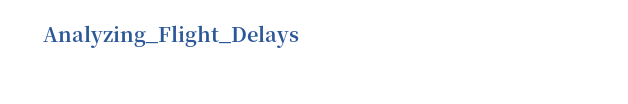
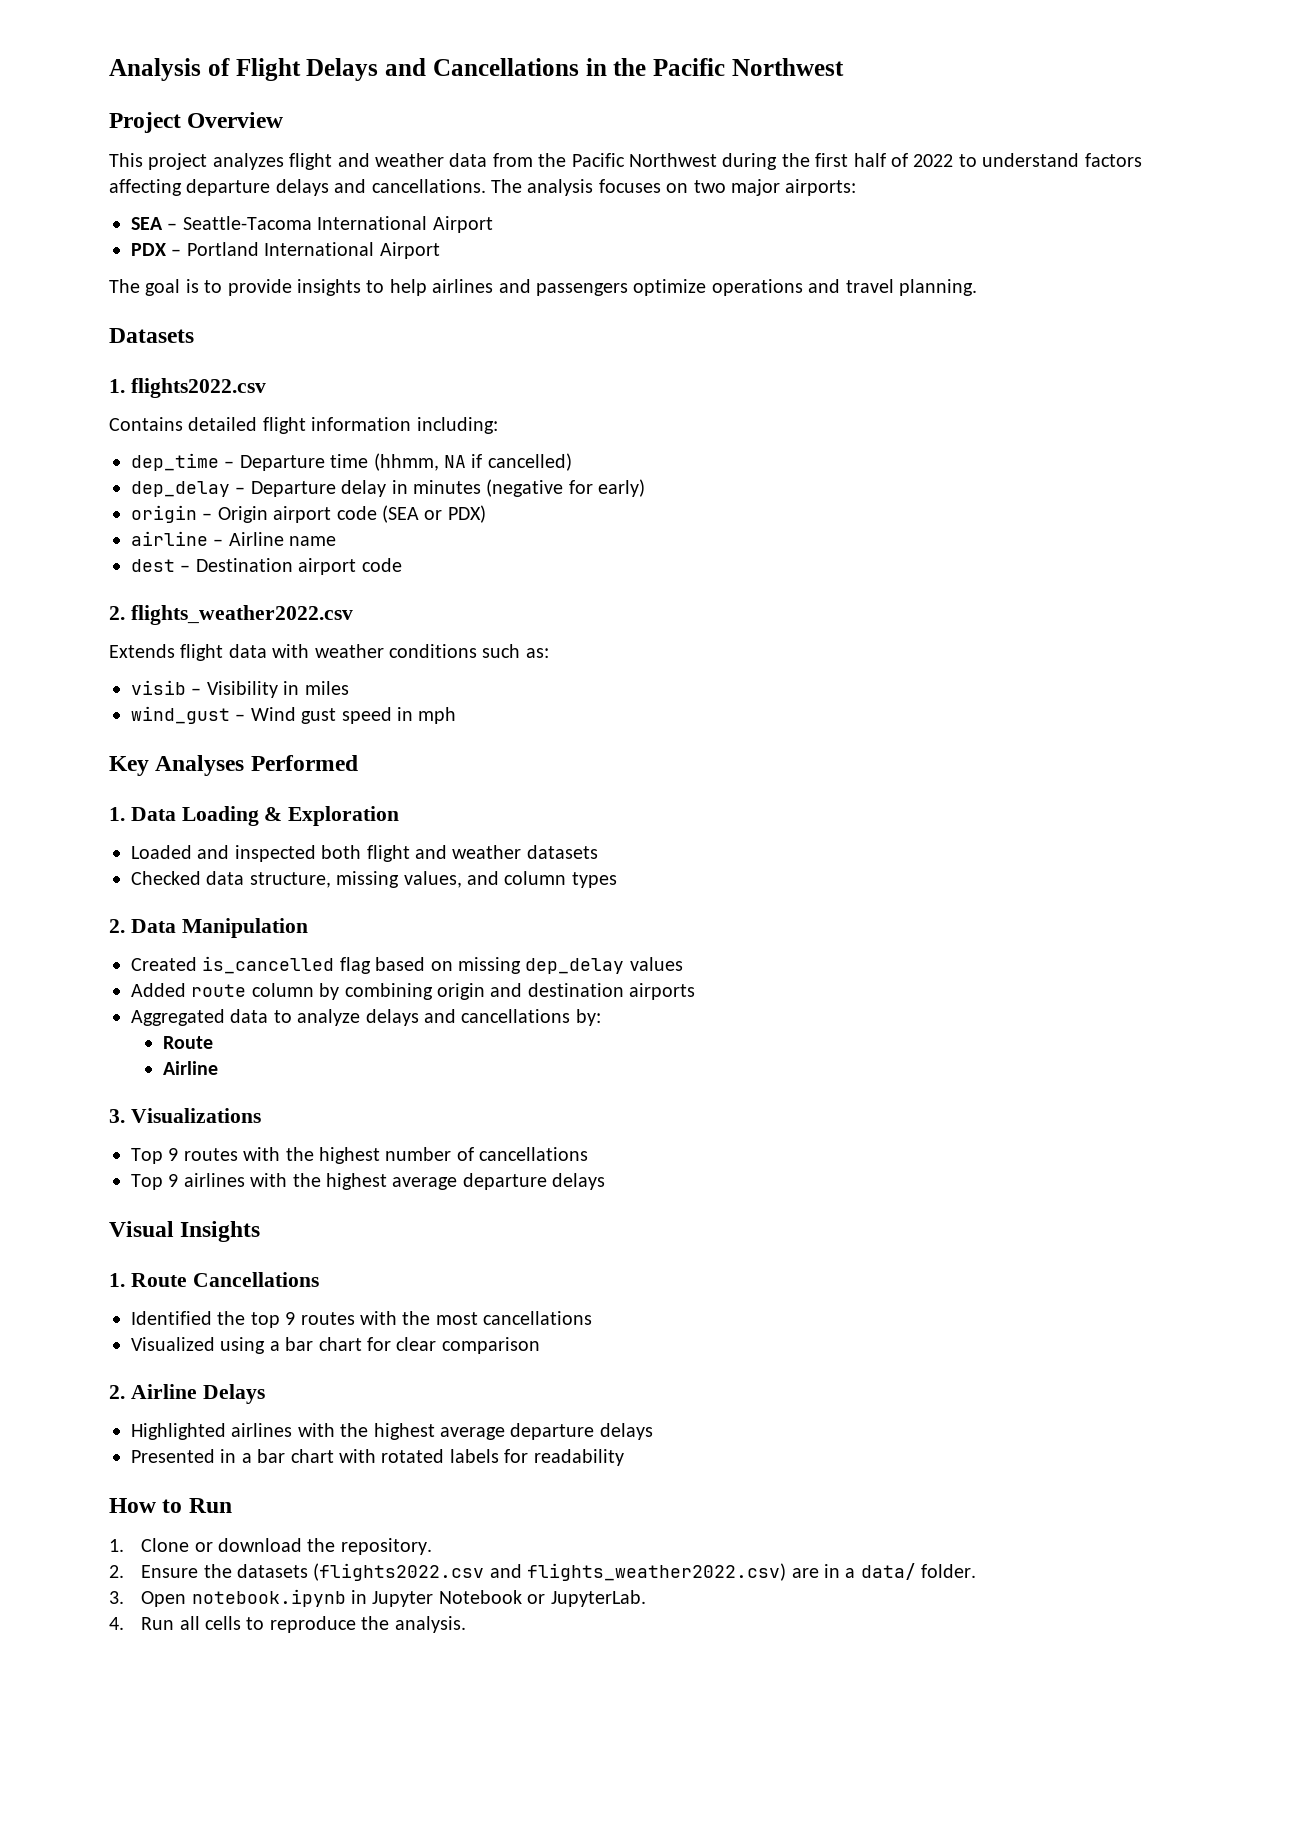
[43,25,299,48] Analyzing_Flight_Delays -> [109,58,844,81] [109,112,284,133] [109,153,1142,170] [109,179,857,196] [131,216,493,233] [131,242,440,259] [109,279,977,296] [109,328,194,343] [109,378,266,398] [109,417,498,434] [131,453,572,471] [131,479,646,497] [131,505,486,523] [131,531,337,546] [131,558,402,575] [109,605,353,625] [109,644,549,661] [131,680,349,698] [131,706,457,724] [109,755,358,776] [109,806,400,826] [131,845,598,862] [131,871,617,888] [109,918,308,938] [131,956,683,974] [131,983,696,1000] [131,1009,601,1026] [163,1036,214,1049] [163,1061,219,1075] [109,1108,261,1123] [131,1147,589,1164] [131,1173,606,1190] [109,1221,261,1242] [109,1272,319,1287] [131,1311,593,1328] [131,1337,540,1354] [109,1384,265,1404] [131,1423,653,1440] [131,1449,624,1466] [109,1498,232,1513] [109,1538,432,1555] [109,1563,977,1581] [109,1589,646,1607] [109,1616,466,1633] Analysis of Flight Delays and Cancellations in the Pacific Northwest // Project Overview // This project analyzes flight and weather data from the Pacific Northwest during the first half of 2022 to understand factors affecting departure delays and cancellations. The analysis focuses on two major airports: // SEA – Seattle-Tacoma International Airport // PDX – Portland International Airport // The goal is to provide insights to help airlines and passengers optimize operations and travel planning. // Datasets // 1. flights2022.csv // Contains detailed flight information including: // dep_time – Departure time (hhmm, NA if cancelled) // dep_delay – Departure delay in minutes (negative for early) // origin – Origin airport code (SEA or PDX) // airline – Airline name // dest – Destination airport code // 2. flights_weather2022.csv // Extends flight data with weather conditions such as: // visib – Visibility in miles // wind_gust – Wind gust speed in mph // Key Analyses Performed // 1. Data Loading & Exploration // Loaded and inspected both flight and weather datasets // Checked data structure, missing values, and column types // 2. Data Manipulation // Created is_cancelled flag based on missing dep_delay values // Added route column by combining origin and destination airports // Aggregated data to analyze delays and cancellations by: // Route // Airline // 3. Visualizations // Top 9 routes with the highest number of cancellations // Top 9 airlines with the highest average departure delays // Visual Insights // 1. Route Cancellations // Identified the top 9 routes with the most cancellations // Visualized using a bar chart for clear comparison // 2. Airline Delays // Highlighted airlines with the highest average departure delays // Presented in a bar chart with rotated labels for readability // How to Run // 1. Clone or download the repository. // 2. Ensure the datasets (flights2022.csv and flights_weather2022.csv) are in a data/ folder. // 3. Open notebook.ipynb in Jupyter Notebook or JupyterLab. // 4. Run all cells to reproduce the analysis.

